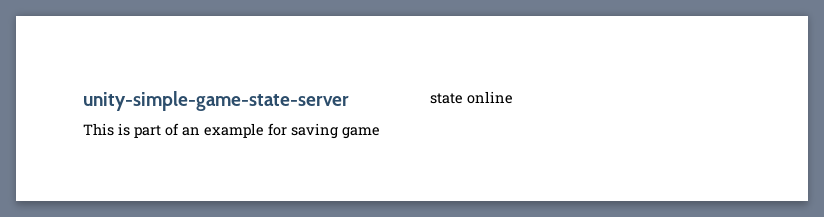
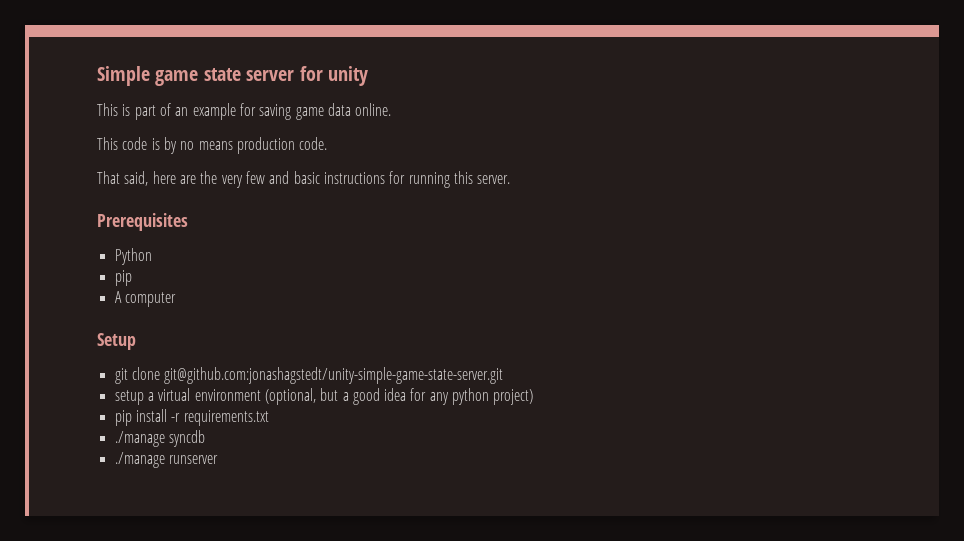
[83,91,349,111] unity-simple-game-state-server -> [97,66,368,86] Simple game state server for unity
[430,91,513,104] state online -> [327,103,392,116] [97,137,328,154] [97,171,511,188] [97,213,188,231] [114,248,152,265] [114,270,132,286] [114,291,176,307] [97,333,136,350] [114,367,504,384] [114,388,534,405] [114,409,269,426] [114,430,205,447] [114,452,218,468] data online. // This code is by no means production code. // That said, here are the very few and basic instructions for running this server. // Prerequisites // Python // pip // A computer // Setup // git clone git@github.com:jonashagstedt/unity-simple-game-state-server.git // setup a virtual environment (optional, but a good idea for any python project) // pip install -r requirements.txt // ./manage syncdb // ./manage runserver

